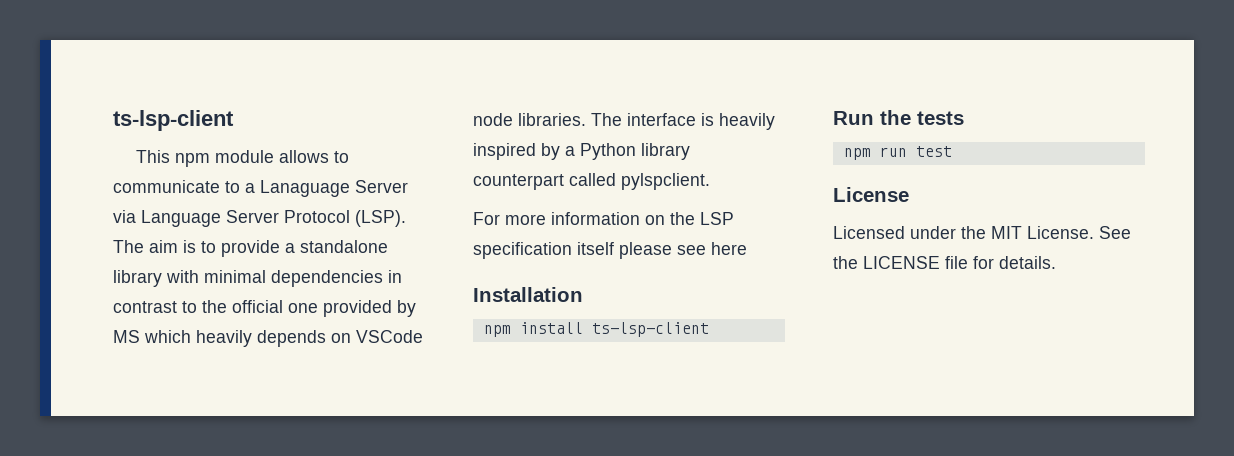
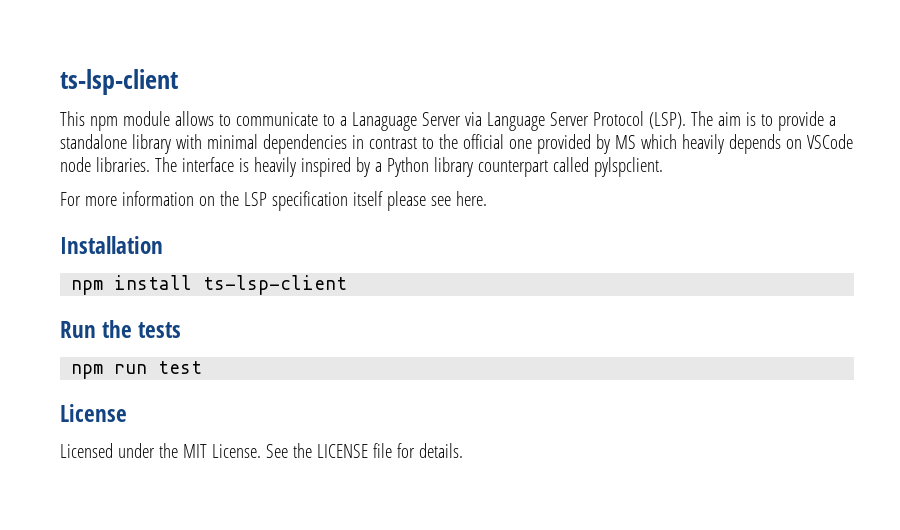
[711,242,747,255] here -> [455,191,487,206] here.

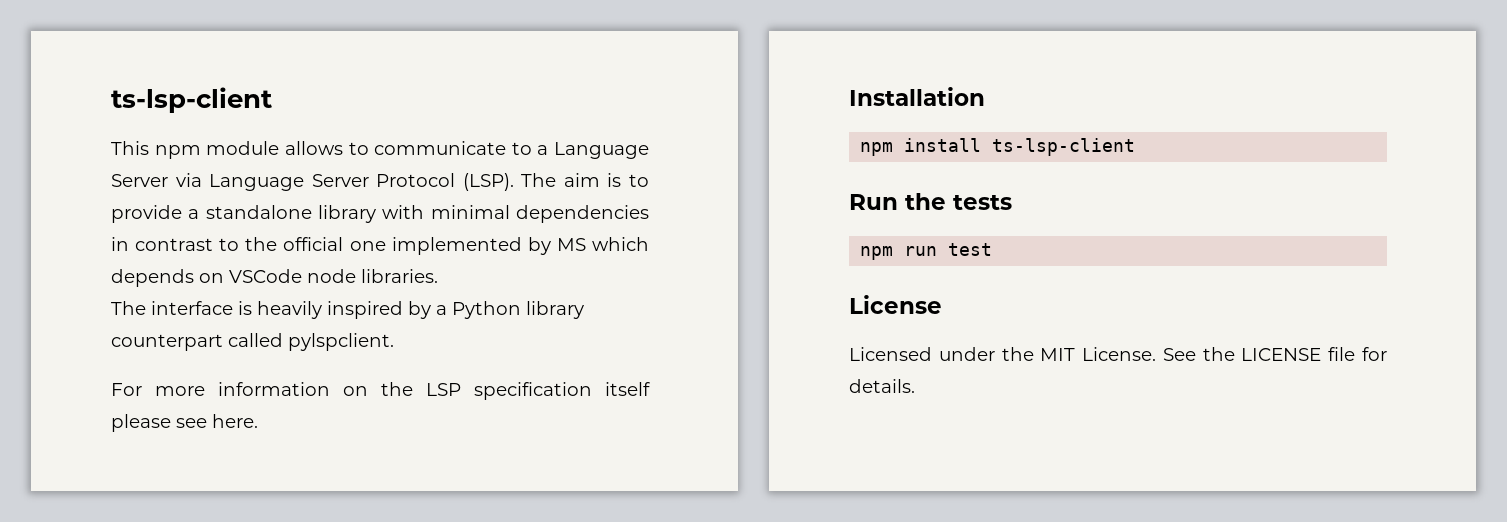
[351,112,417,131] Lanaguage -> [554,142,649,159] Language
[536,134,591,154] provided -> [391,237,522,255] implemented
[681,134,724,154] heavily -> (649, 244) none
(150, 164) none -> (438, 276) //

